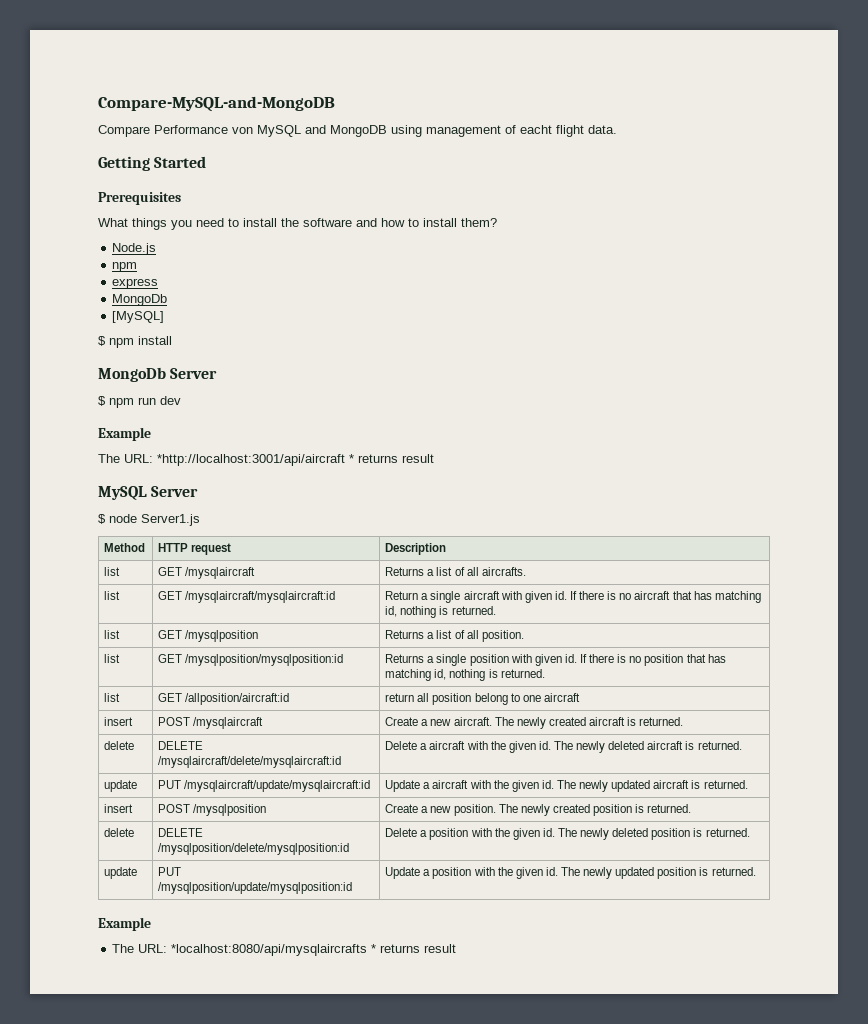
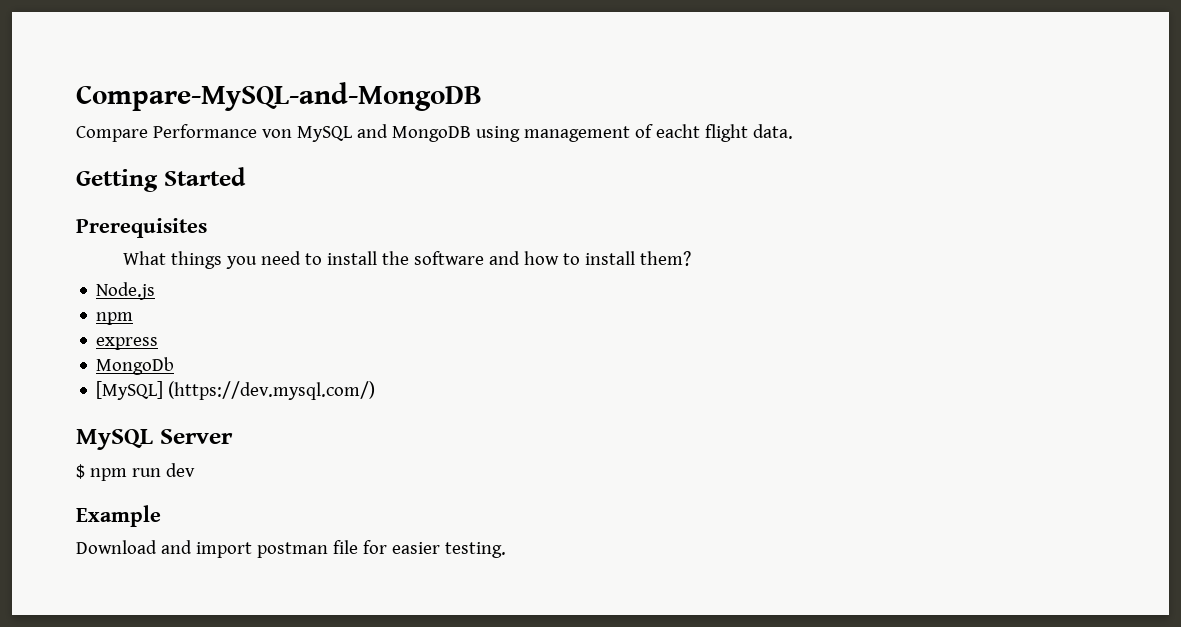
[98,336,172,348] [98,367,166,382] // $ npm install // MongoDb -> [168,381,376,400] [76,429,153,450] (https://dev.mysql.com/) // MySQL
[98,454,434,466] [98,486,199,500] [98,514,200,526] [104,543,146,552] [158,543,232,555] [385,543,447,555] [104,567,121,576] [158,567,256,579] [385,567,526,576] [104,591,121,600] [158,591,336,603] [385,591,761,603] [385,606,496,618] [104,630,121,639] [158,630,259,642] [385,630,524,642] [104,654,121,663] [158,654,344,666] [385,654,726,666] [385,669,545,681] [104,693,121,702] [158,693,290,705] [385,693,580,705] [104,717,134,726] [158,717,264,729] [385,717,684,729] [104,741,135,750] [158,741,204,750] [158,756,342,768] [385,741,742,753] [104,780,138,792] [158,780,371,792] [385,780,748,792] [104,804,134,813] [158,804,267,816] [385,804,692,816] [104,828,135,837] [158,828,204,837] [158,843,350,855] [385,828,750,840] [104,867,138,879] [158,867,182,876] [158,882,353,894] [385,867,756,879] [98,917,151,931] [112,944,457,956] The URL: *http://localhost:3001/api/aircraft * returns result // MySQL Server // $ node Server1.js // Method | HTTP request | Description // list | GET /mysqlaircraft | Returns a list of all aircrafts. // list | GET /mysqlaircraft/mysqlaircraft:id | Return a single aircraft with given id. If there is no aircraft that has matching id, nothing is returned. // list | GET /mysqlposition | Returns a list of all position. // list | GET /mysqlposition/mysqlposition:id | Returns a single position with given id. If there is no position that has matching id, nothing is returned. // list | GET /allposition/aircraft:id | return all position belong to one aircraft // insert | POST /mysqlaircraft | Create a new aircraft. The newly created aircraft is returned. // delete | DELETE /mysqlaircraft/delete/mysqlaircraft:id | Delete a aircraft with the given id. The newly deleted aircraft is returned. // update | PUT /mysqlaircraft/update/mysqlaircraft:id | Update a aircraft with the given id. The newly updated aircraft is returned. // insert | POST /mysqlposition | Create a new position. The newly created position is returned. // delete | DELETE /mysqlposition/delete/mysqlposition:id | Delete a position with the given id. The newly deleted position is returned. // update | PUT /mysqlposition/update/mysqlposition:id | Update a position with the given id. The newly updated position is returned. // Example // The URL: *localhost:8080/api/mysqlaircrafts * returns result -> [76,540,506,558] Download and import postman file for easier testing.

